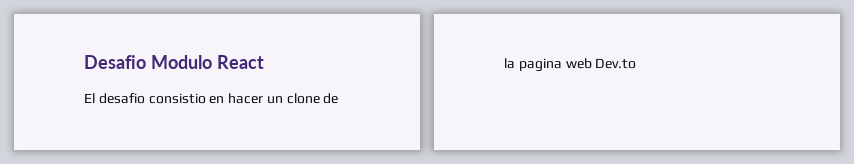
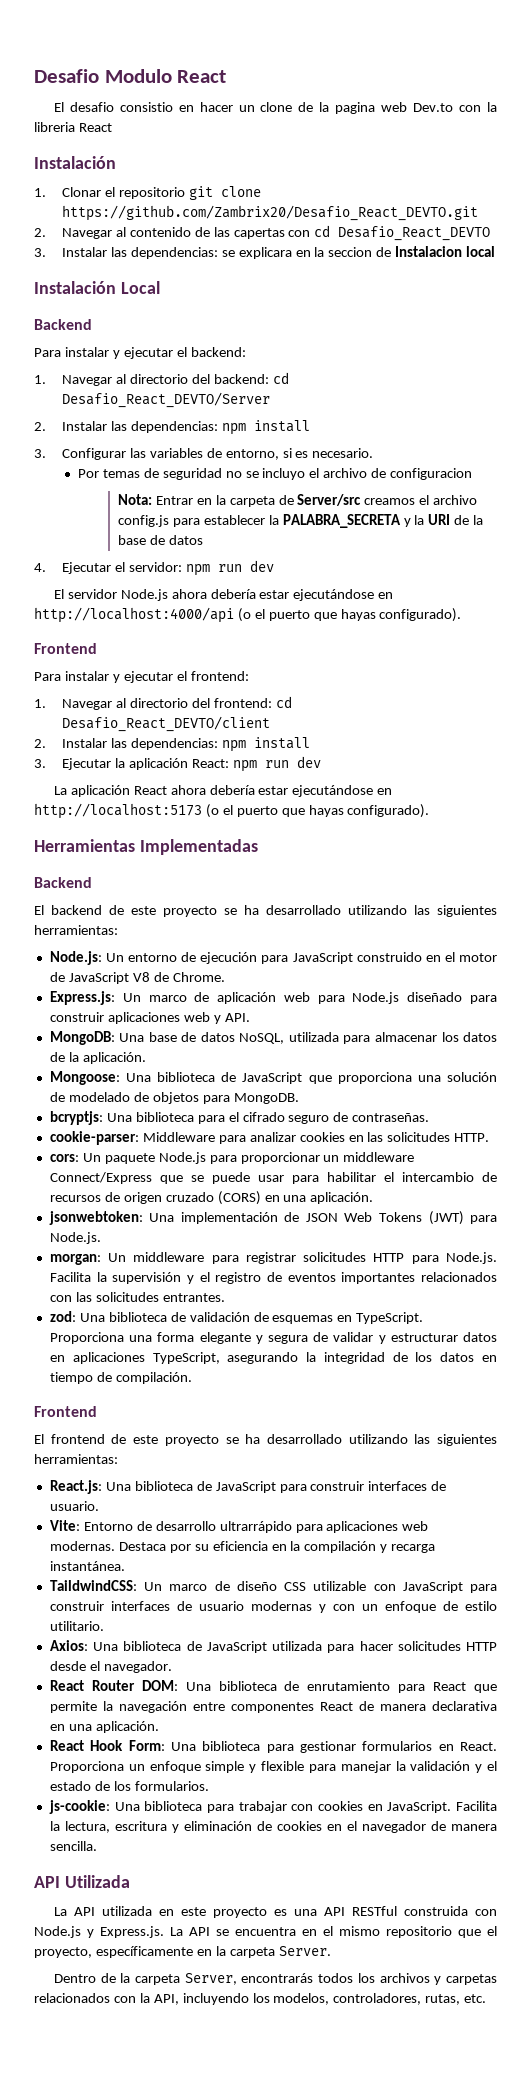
(637, 63) none -> [459,102,497,112] [34,122,112,132] [34,156,116,169] [34,186,261,200] [61,205,478,221] [34,225,491,241] [34,246,496,259] [34,281,160,294] [34,319,92,330] [34,347,246,359] [34,372,289,386] [61,392,270,408] [34,420,310,435] [34,448,374,460] [77,468,473,480] [117,494,478,507] [117,514,484,528] [117,535,203,545] [34,560,274,576] [53,589,394,601] [34,607,462,623] [34,643,97,654] [34,671,249,683] [34,696,292,710] [61,716,270,732] [34,737,310,752] [34,756,321,772] [53,785,393,797] [34,803,430,819] [34,839,258,855] [34,877,92,888] [34,905,497,917] [34,925,118,935] [49,951,498,965] [49,972,225,984] [49,991,498,1005] [49,1012,250,1024] [49,1031,497,1045] [49,1052,146,1064] [49,1071,498,1085] [49,1092,299,1104] [49,1111,430,1125] [49,1131,490,1145] [49,1152,415,1164] [49,1172,497,1184] [49,1191,374,1205] [48,1211,498,1225] [49,1232,101,1244] [49,1252,498,1265] [49,1272,497,1284] [49,1292,225,1302] [49,1311,424,1324] [49,1332,497,1344] [49,1352,498,1364] [49,1372,192,1384] [34,1406,97,1417] [34,1434,497,1446] [34,1454,118,1464] [49,1480,447,1494] [49,1501,99,1511] [49,1520,429,1533] [49,1541,436,1553] [49,1561,125,1571] [49,1580,497,1593] [49,1601,497,1613] [49,1621,104,1631] [49,1640,497,1653] [49,1661,172,1673] [49,1680,497,1693] [49,1701,498,1713] [49,1721,159,1733] [49,1740,498,1753] [49,1761,497,1773] [49,1781,209,1791] [48,1800,497,1814] [49,1821,497,1833] [49,1841,97,1851] [34,1875,130,1888] [53,1906,498,1918] [34,1926,497,1938] [34,1946,331,1958] [53,1973,497,1985] [34,1993,487,2005] con la libreria React // Instalación // 1. Clonar el repositorio git clone https://github.com/Zambrix20/Desafio_React_DEVTO.git // 2. Navegar al contenido de las capertas con cd Desafio_React_DEVTO // 3. Instalar las dependencias: se explicara en la seccion de Instalacion local // Instalación Local // Backend // Para instalar y ejecutar el backend: // 1. Navegar al directorio del backend: cd Desafio_React_DEVTO/Server // 2. Instalar las dependencias: npm install // 3. Configurar las variables de entorno, si es necesario. // Por temas de seguridad no se incluyo el archivo de configuracion // Nota: Entrar en la carpeta de Server/src creamos el archivo config.js para establecer la PALABRA_SECRETA y la URI de la base de datos // 4. Ejecutar el servidor: npm run dev // El servidor Node.js ahora debería estar ejecutándose en http://localhost:4000/api (o el puerto que hayas configurado). // Frontend // Para instalar y ejecutar el frontend: // 1. Navegar al directorio del frontend: cd Desafio_React_DEVTO/client // 2. Instalar las dependencias: npm install // 3. Ejecutar la aplicación React: npm run dev // La aplicación React ahora debería estar ejecutándose en http://localhost:5173 (o el puerto que hayas configurado). // Herramientas Implementadas // Backend // El backend de este proyecto se ha desarrollado utilizando las siguientes herramientas: // Node.js: Un entorno de ejecución para JavaScript construido en el motor de JavaScript V8 de Chrome. // Express.js: Un marco de aplicación web para Node.js diseñado para construir aplicaciones web y API. // MongoDB: Una base de datos NoSQL, utilizada para almacenar los datos de la aplicación. // Mongoose: Una biblioteca de JavaScript que proporciona una solución de modelado de objetos para MongoDB. // bcryptjs: Una biblioteca para el cifrado seguro de contraseñas. // cookie-parser: Middleware para analizar cookies en las solicitudes HTTP. // cors: Un paquete Node.js para proporcionar un middleware Connect/Express que se puede usar para habilitar el intercambio de recursos de origen cruzado (CORS) en una aplicación. // jsonwebtoken: Una implementación de JSON Web Tokens (JWT) para Node.js. // morgan: Un middleware para registrar solicitudes HTTP para Node.js. Facilita la supervisión y el registro de eventos importantes relacionados con las solicitudes entrantes. // zod: Una biblioteca de validación de esquemas en TypeScript. Proporciona una forma elegante y segura de validar y estructurar datos en aplicaciones TypeScript, asegurando la integridad de los datos en tiempo de compilación. // Frontend // El frontend de este proyecto se ha desarrollado utilizando las siguientes herramientas: // React.js: Una biblioteca de JavaScript para construir interfaces de usuario. // Vite: Entorno de desarrollo ultrarrápido para aplicaciones web modernas. Destaca por su eficiencia en la compilación y recarga instantánea. // TaildwindCSS: Un marco de diseño CSS utilizable con JavaScript para construir interfaces de usuario modernas y con un enfoque de estilo utilitario. // Axios: Una biblioteca de JavaScript utilizada para hacer solicitudes HTTP desde el navegador. // React Router DOM: Una biblioteca de enrutamiento para React que permite la navegación entre componentes React de manera declarativa en una aplicación. // React Hook Form: Una biblioteca para gestionar formularios en React. Proporciona un enfoque simple y flexible para manejar la validación y el estado de los formularios. // js-cookie: Una biblioteca para trabajar con cookies en JavaScript. Facilita la lectura, escritura y eliminación de cookies en el navegador de manera sencilla. // API Utilizada // La API utilizada en este proyecto es una API RESTful construida con Node.js y Express.js. La API se encuentra en el mismo repositorio que el proyecto, específicamente en la carpeta Server. // Dentro de la carpeta Server, encontrarás todos los archivos y carpetas relacionados con la API, incluyendo los modelos, controladores, rutas, etc.

